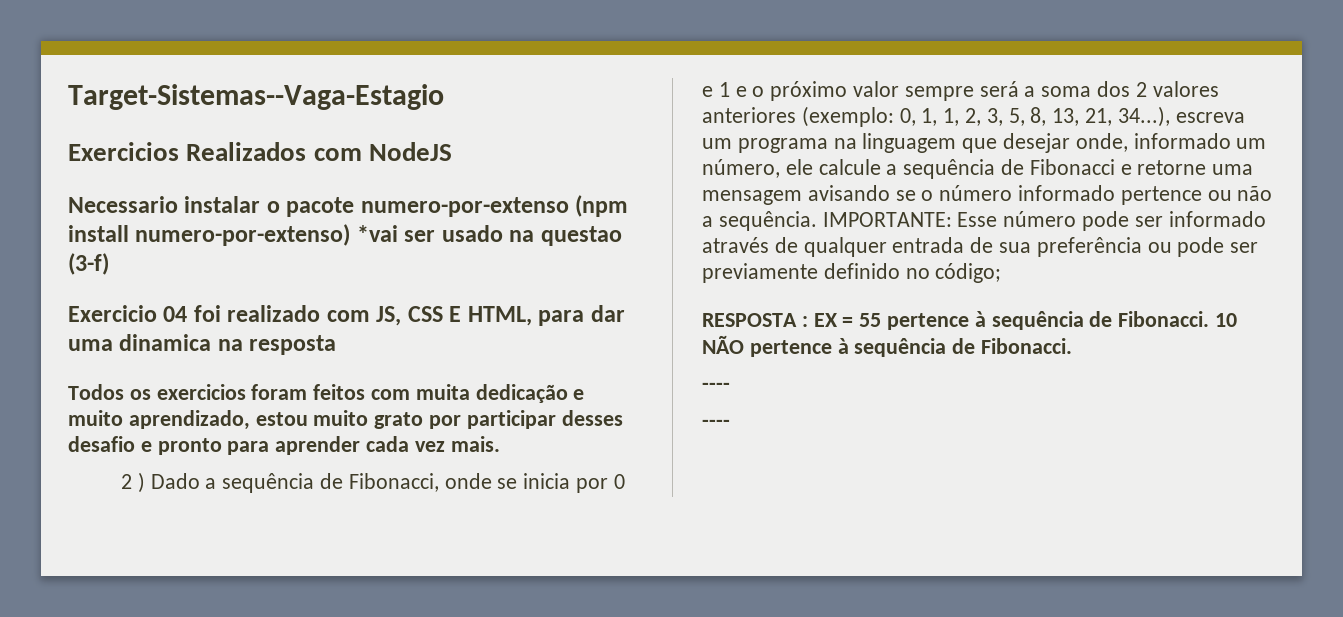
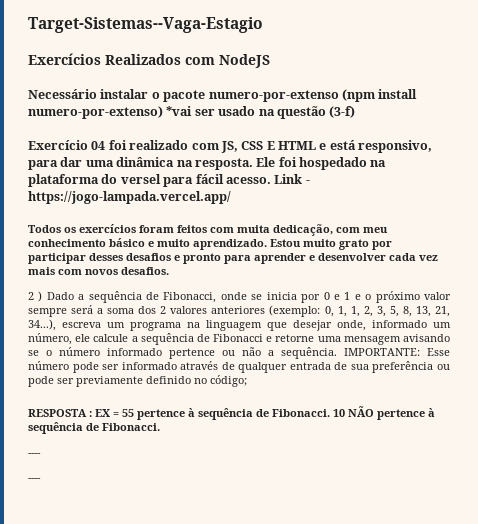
[68,142,179,161] Exercicios -> [28,53,101,65] Exercícios
[68,196,178,213] Necessario -> [28,89,97,99] Necessário
[540,226,622,246] questao -> [276,106,326,119] questão
[68,305,157,322] Exercicio -> [28,140,88,150] Exercício
[467,305,625,326] [68,334,337,355] HTML, para dar uma dinamica na resposta -> [278,140,433,153] [28,157,387,170] [28,174,310,187] [28,191,231,204] HTML e está responsivo, para dar uma dinâmica na resposta. Ele foi hospedado na plataforma do versel para fácil acesso. Link - https://jogo-lampada.vercel.app/
[156,384,246,400] exercicios -> [79,224,136,233] exercícios
[475,384,585,403] [68,410,308,430] dedicação e muito aprendizado, estou -> [273,224,388,236] [28,238,301,250] dedicação, com meu conhecimento básico e muito aprendizado. Estou
[68,436,135,452] desafio -> [126,253,171,261] desafios
[366,436,500,452] cada vez mais. -> [309,253,438,261] [28,267,169,275] e desenvolver cada vez mais com novos desafios.

